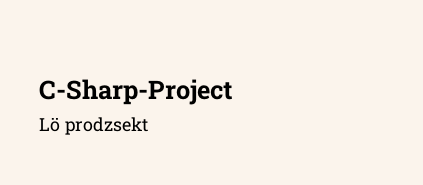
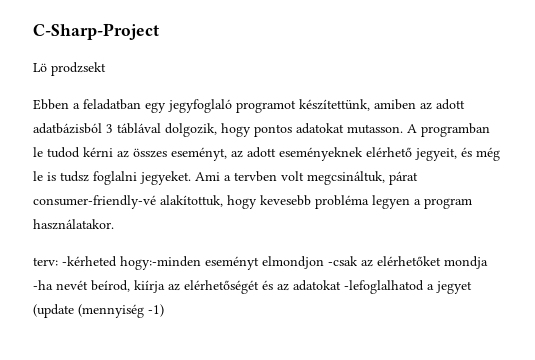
(148, 126) none -> [33,99,465,113] [33,123,490,137] [33,147,500,161] [33,171,418,185] [33,195,472,209] [33,219,114,230] [33,256,488,270] [33,280,472,294] [33,304,164,318] // Ebben a feladatban egy jegyfoglaló programot készítettünk, amiben az adott adatbázisból 3 táblával dolgozik, hogy pontos adatokat mutasson. A programban le tudod kérni az összes eseményt, az adott eseményeknek elérhető jegyeit, és még le is tudsz foglalni jegyeket. Ami a tervben volt megcsináltuk, párat consumer-friendly-vé alakítottuk, hogy kevesebb probléma legyen a program használatakor. // terv: -kérheted hogy:-minden eseményt elmondjon -csak az elérhetőket mondja -ha nevét beírod, kiírja az elérhetőségét és az adatokat -lefoglalhatod a jegyet (update (mennyiség -1)

